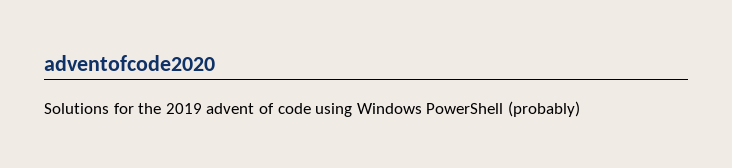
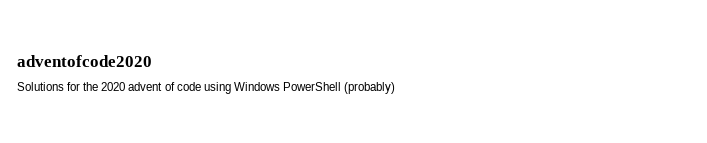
[165,103,202,114] 2019 -> [101,82,126,91] 2020

